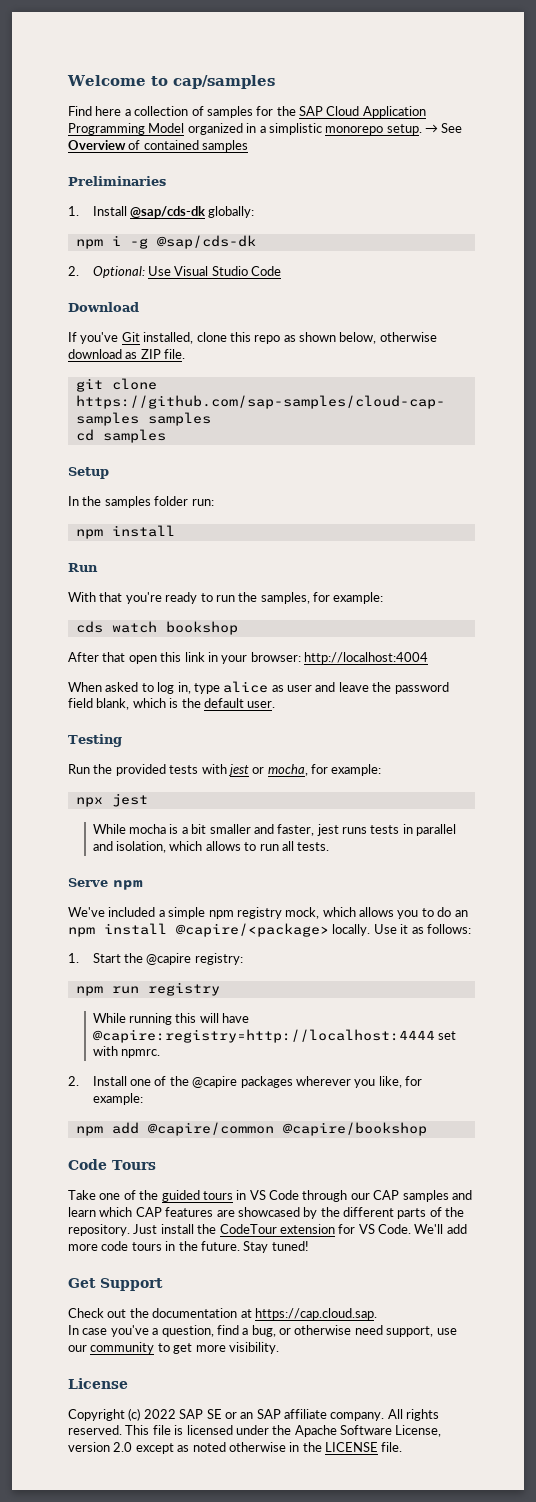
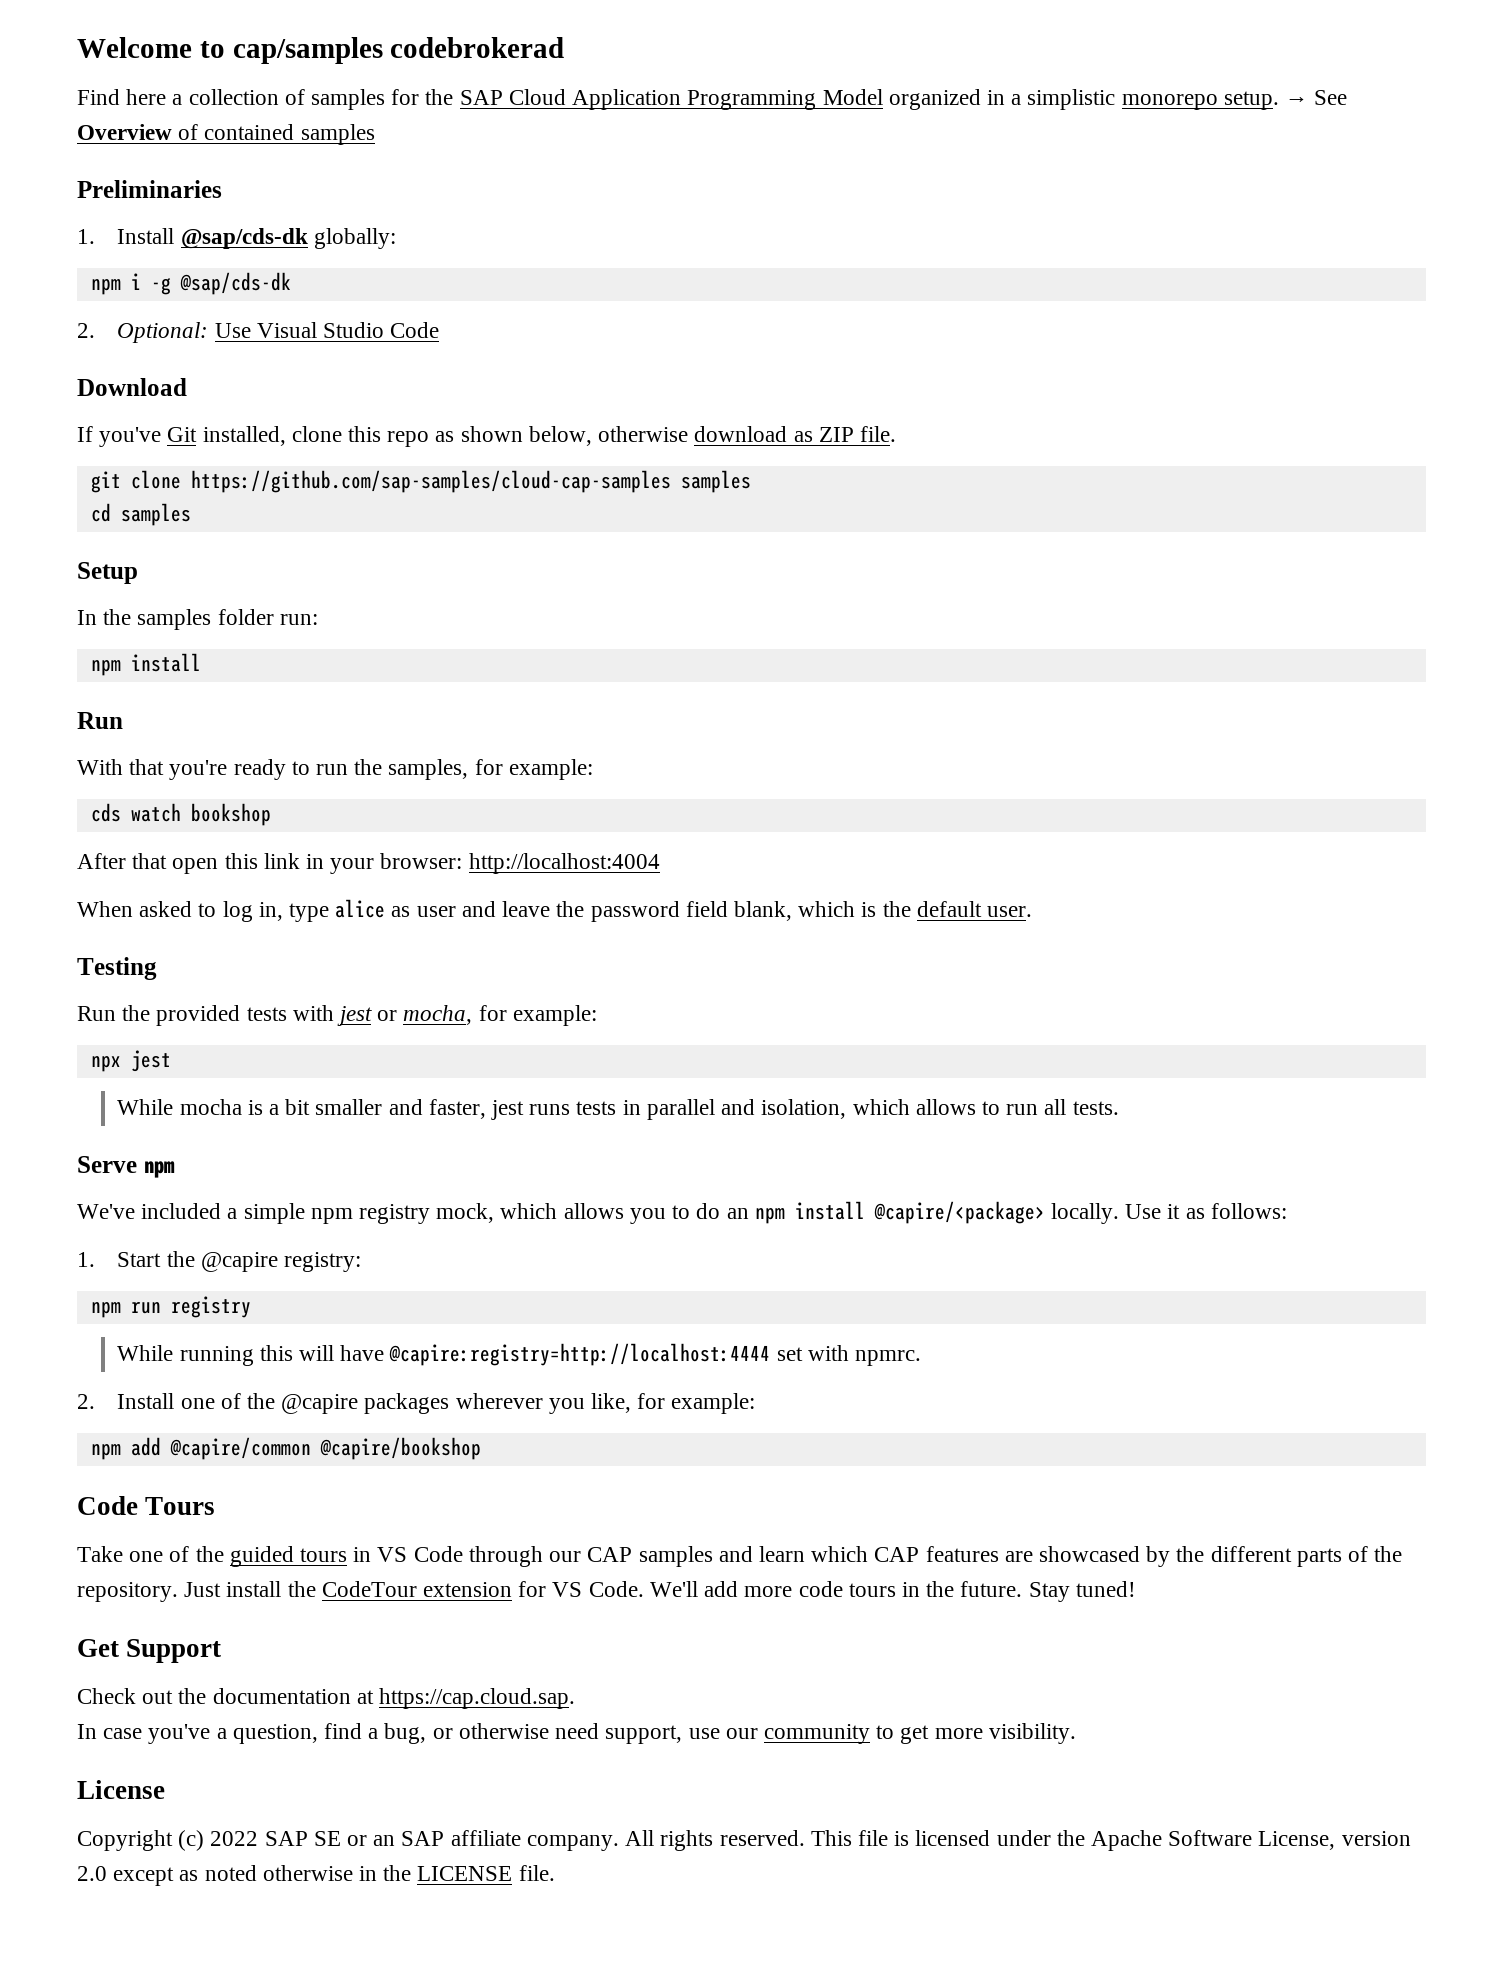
(275, 82) none -> [390,37,565,58] codebrokerad

